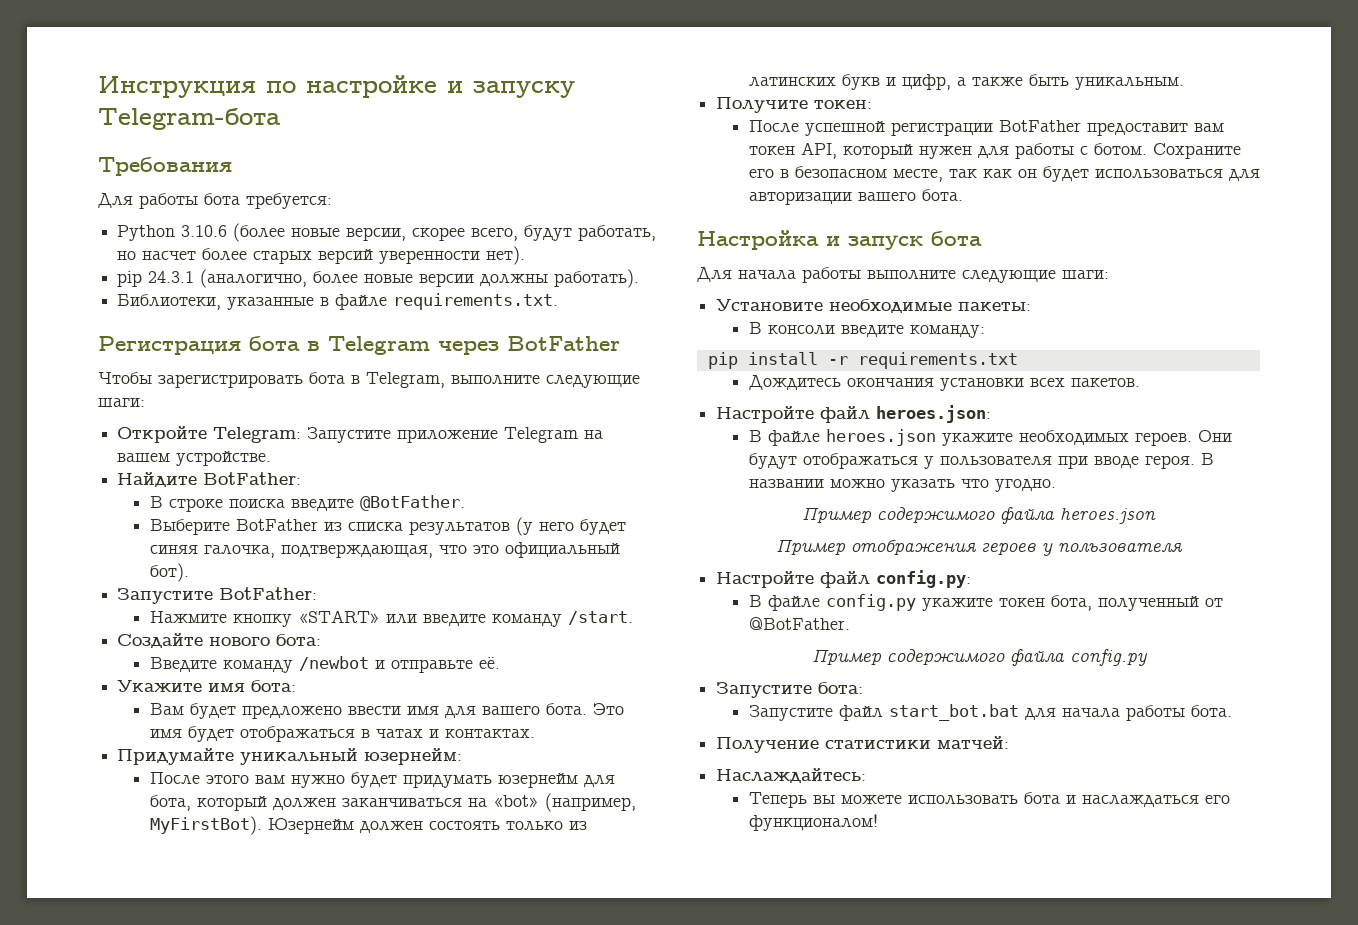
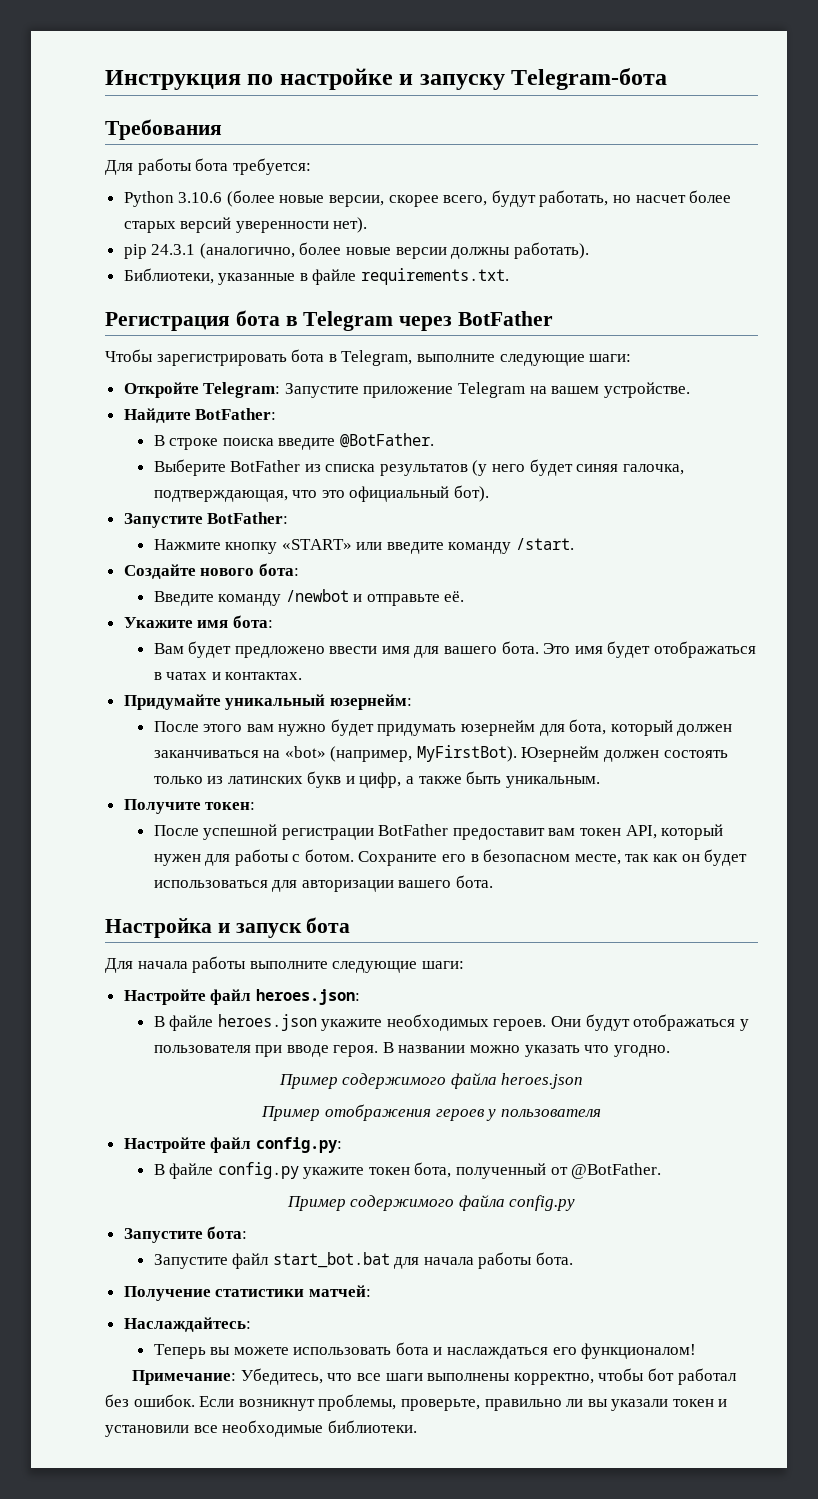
[716,299,1032,313] [748,322,985,338] [707,352,1018,369] [748,375,1140,391] // Установите необходимые пакеты: // В консоли введите команду: // pip install -r requirements.txt // Дождитесь окончания установки всех пакетов. -> (464, 965) none
(878, 822) none -> [132,1368,737,1385] [105,1394,728,1411] [105,1420,417,1437] // Примечание: Убедитесь, что все шаги выполнены корректно, чтобы бот работал без ошибок. Если возникнут проблемы, проверьте, правильно ли вы указали токен и установили все необходимые библиотеки.

